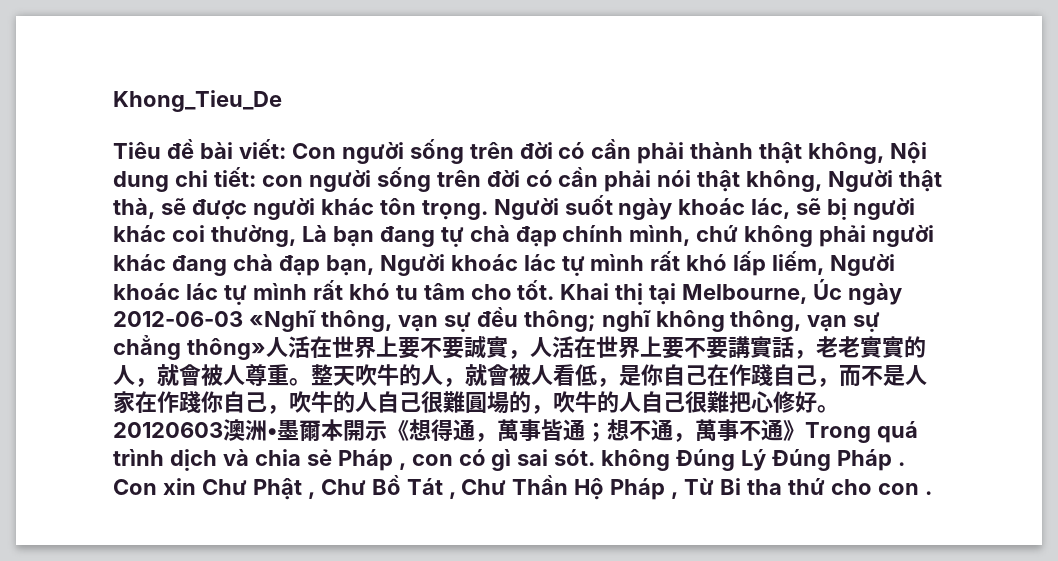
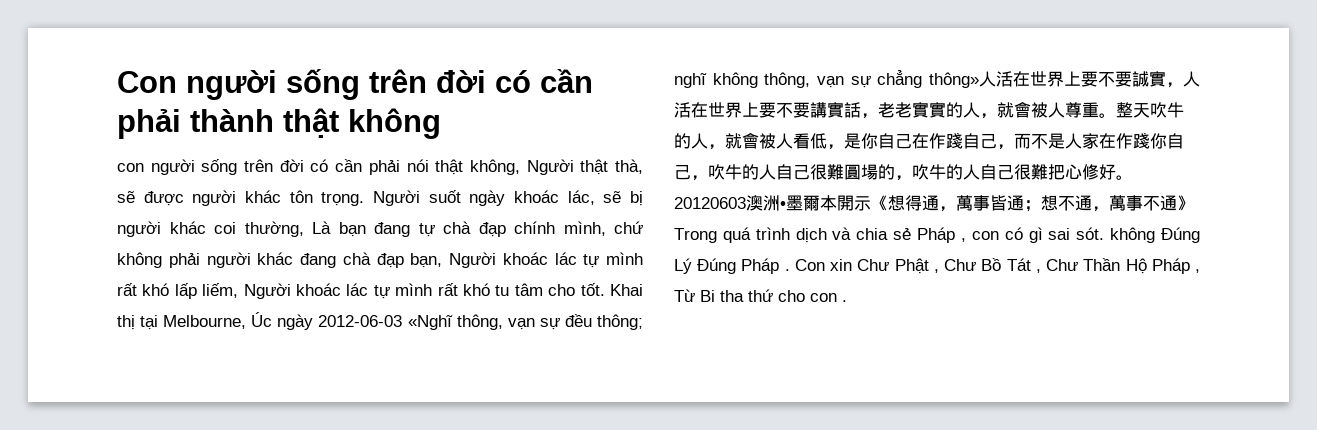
[113,90,282,112] [113,139,286,159] Khong_Tieu_De // Tiêu đề bài viết: -> (117, 82) none
[808,142,928,164] [113,167,256,192] không, Nội dung chi tiết: -> [348,108,441,139] không //

